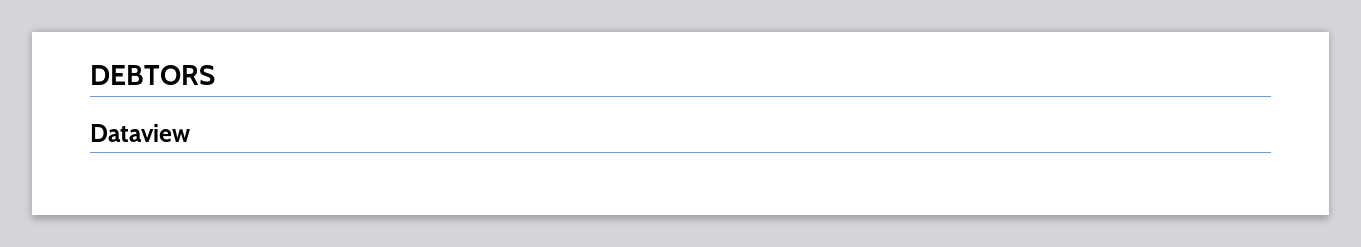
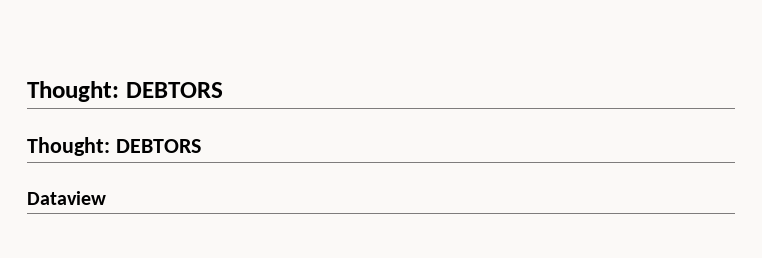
(90, 75) none -> [27,81,223,102] [27,137,110,156] Thought: DEBTORS // Thought:

